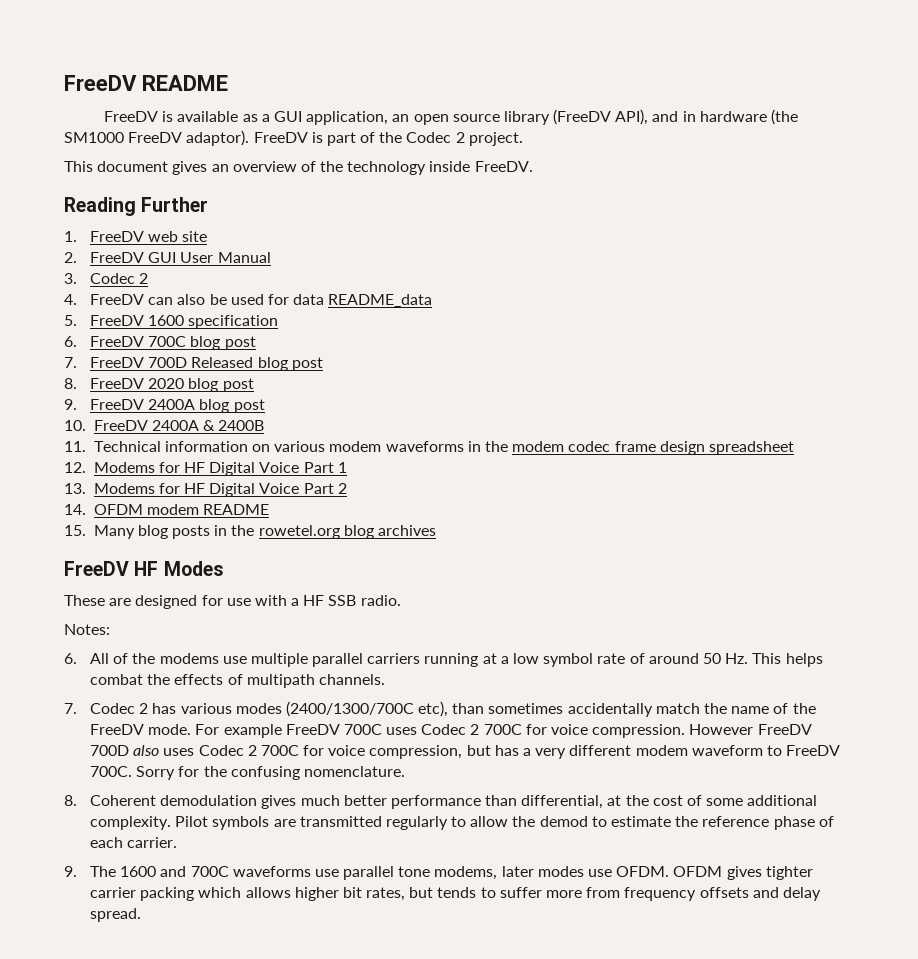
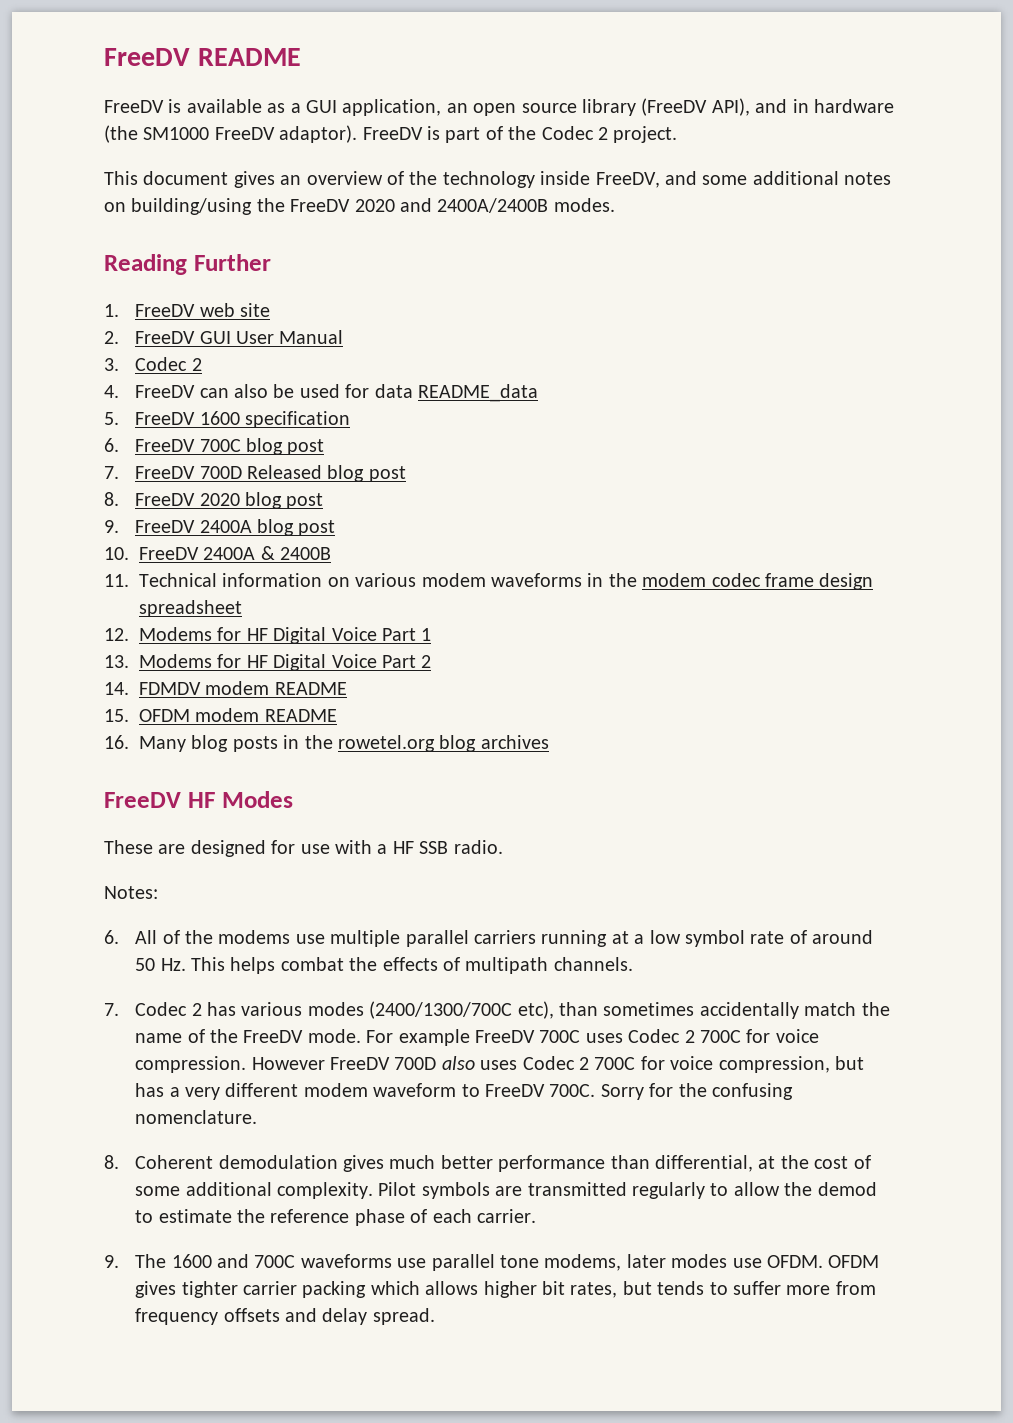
[474,161,533,172] FreeDV. -> [595,171,892,188] [104,198,615,215] FreeDV, and some additional notes on building/using the FreeDV 2020 and 2400A/2400B modes.
(86, 509) none -> [139,681,347,695] [104,709,129,722] FDMDV modem README // 15.
[64,525,86,536] 15. -> [104,735,129,749] 16.

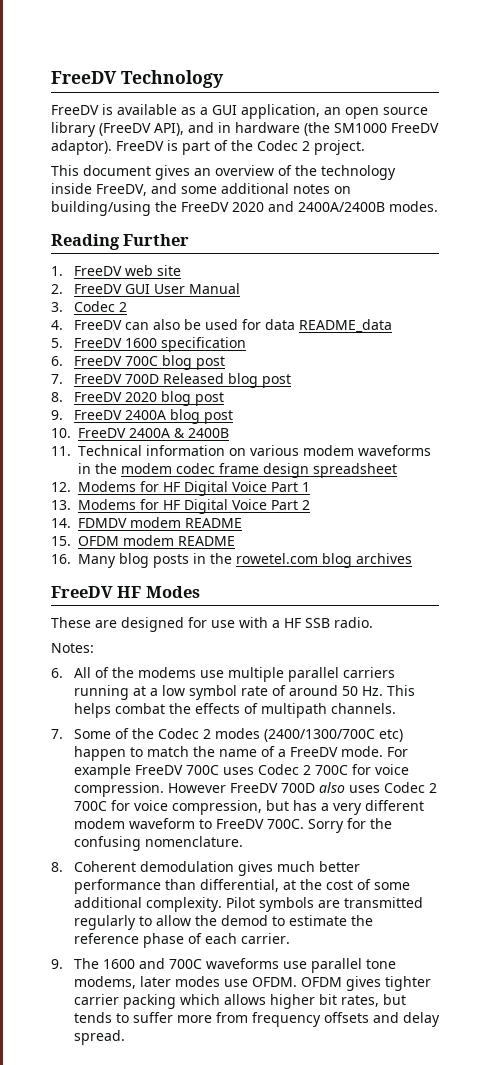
[104,48,301,66] FreeDV README -> [51,70,224,88] FreeDV Technology
[338,735,435,752] rowetel.org -> [236,553,318,564] rowetel.com
[135,1001,799,1019] Codec 2 has various modes (2400/1300/700C etc), than sometimes accidentally -> [73,728,403,742] [73,746,143,761] Some of the Codec 2 modes (2400/1300/700C etc) happen to
[209,1029,238,1043] the -> [277,749,286,757] a

